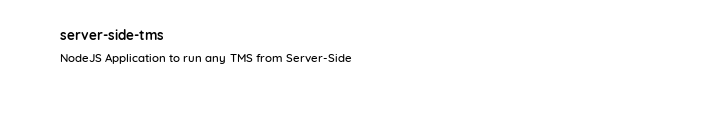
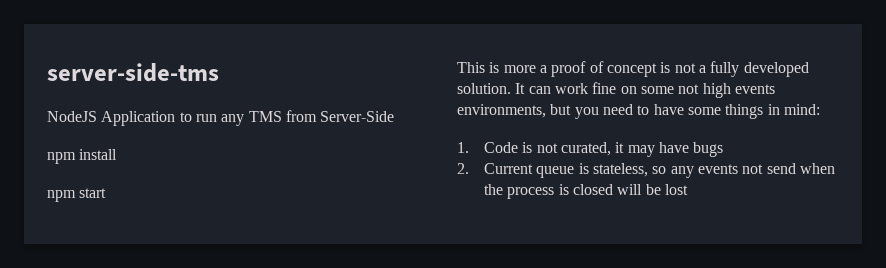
(352, 58) none -> [47,149,118,164] [47,188,107,202] [457,61,809,77] [457,82,775,98] [457,104,820,119] [457,142,724,157] [457,163,835,178] [483,184,688,199] // npm install // npm start // This is more a proof of concept is not a fully developed solution. It can work fine on some not high events environments, but you need to have some things in mind: // 1. Code is not curated, it may have bugs // 2. Current queue is stateless, so any events not send when the process is closed will be lost

